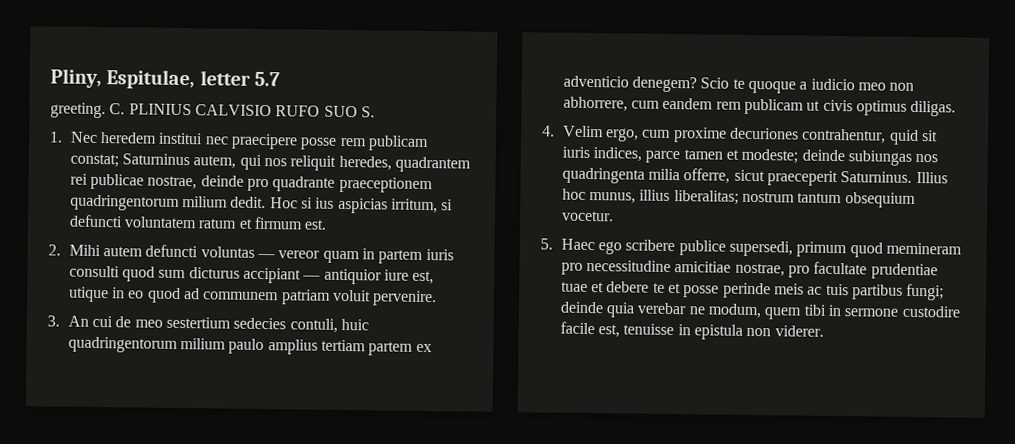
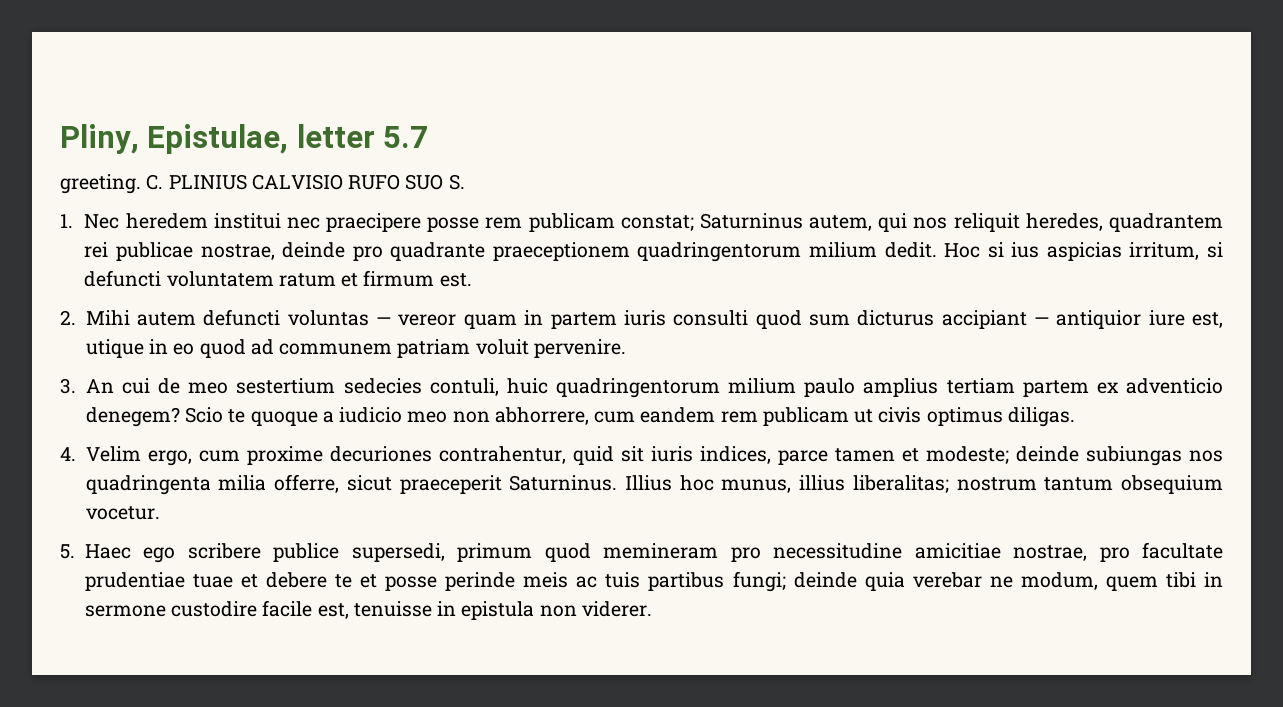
[106,69,196,90] Espitulae, -> [147,124,289,154] Epistulae,

